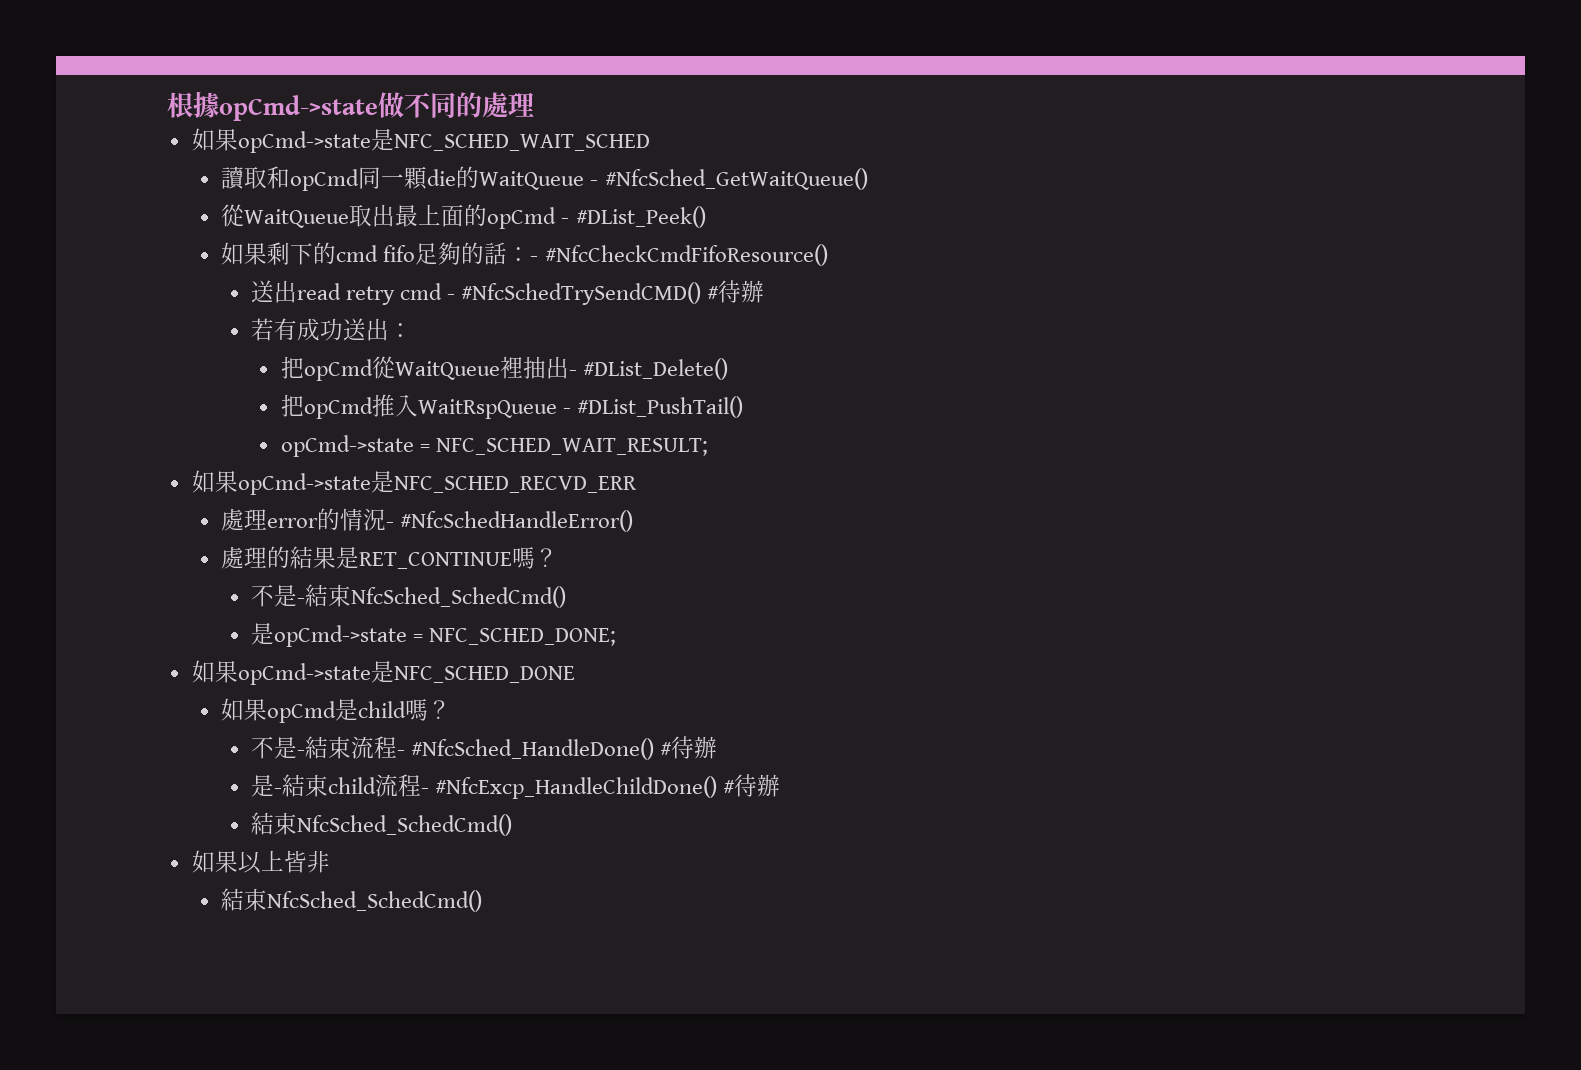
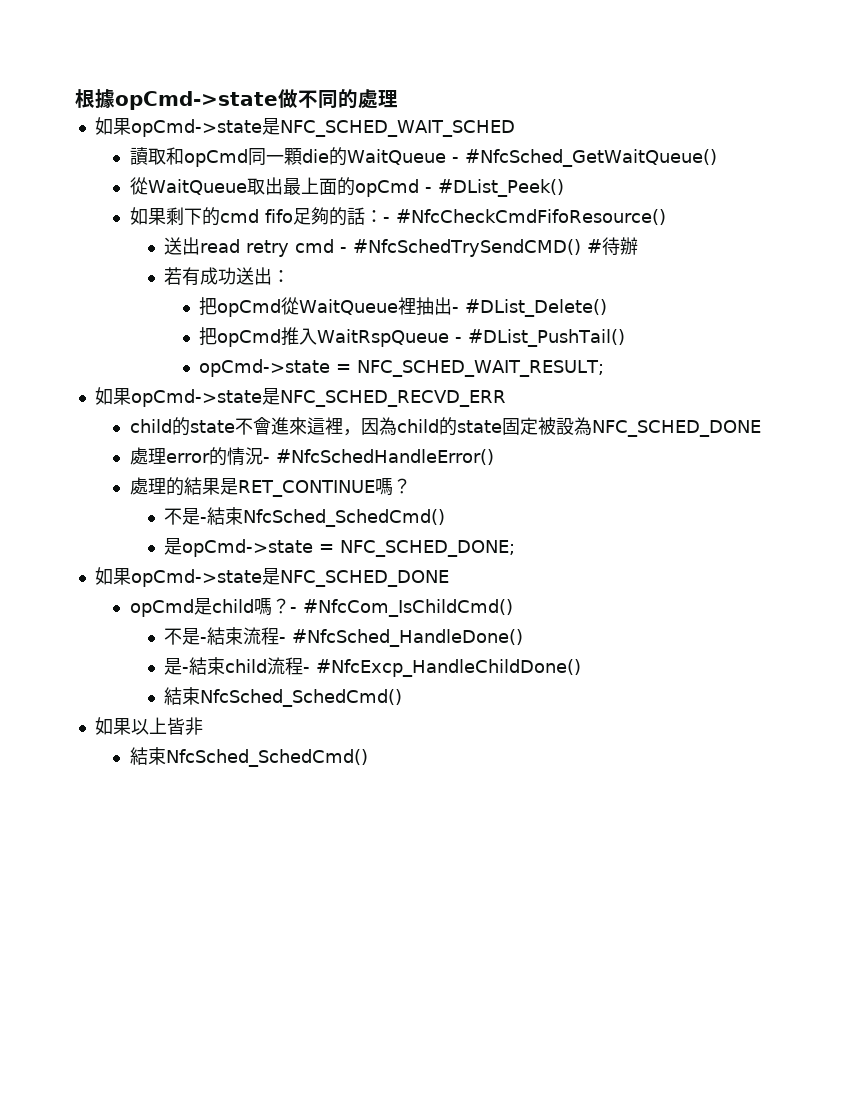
(637, 484) none -> [129,417,761,437] // child的state不會進來這裡，因為child的state固定被設為NFC_SCHED_DONE
[221,698,268,721] 如果 -> (449, 578) none
(452, 709) none -> [289,599,513,617] - #NfcCom_IsChildCmd()
[660,736,718,759] #待辦 -> (524, 638) none
[723,774,781,797] #待辦 -> (582, 668) none

